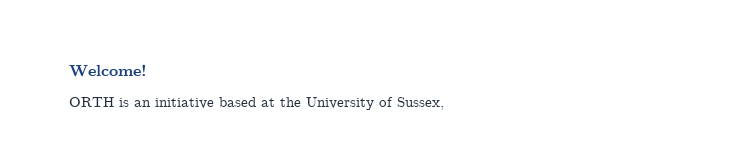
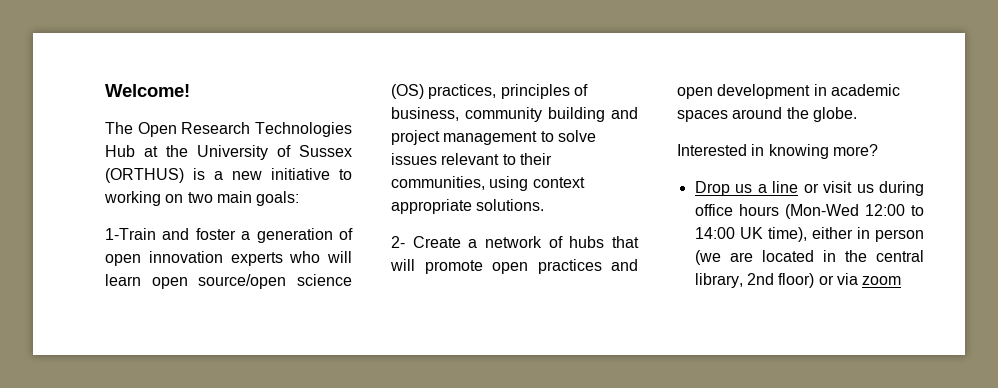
[69,97,444,110] ORTH is an initiative based at the University of Sussex, -> [105,122,352,137] [105,145,352,160] [105,168,352,183] [104,191,300,206] [105,228,353,243] [105,251,352,266] [105,274,352,289] [391,84,588,99] [391,107,638,122] [391,130,596,145] [391,153,552,165] [391,176,585,191] [391,199,545,214] [391,236,639,248] [390,259,638,274] [677,84,900,99] [677,107,857,122] [677,144,878,159] [694,181,924,196] [694,204,924,219] [694,227,924,242] [694,250,924,265] [694,273,902,288] The Open Research Technologies Hub at the University of Sussex (ORTHUS) is a new initiative to working on two main goals: // 1-Train and foster a generation of open innovation experts who will learn open source/open science (OS) practices, principles of business, community building and project management to solve issues relevant to their communities, using context appropriate solutions. // 2- Create a network of hubs that will promote open practices and open development in academic spaces around the globe. // Interested in knowing more? // Drop us a line or visit us during office hours (Mon-Wed 12:00 to 14:00 UK time), either in person (we are located in the central library, 2nd floor) or via zoom

